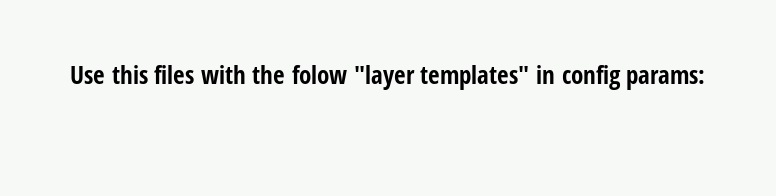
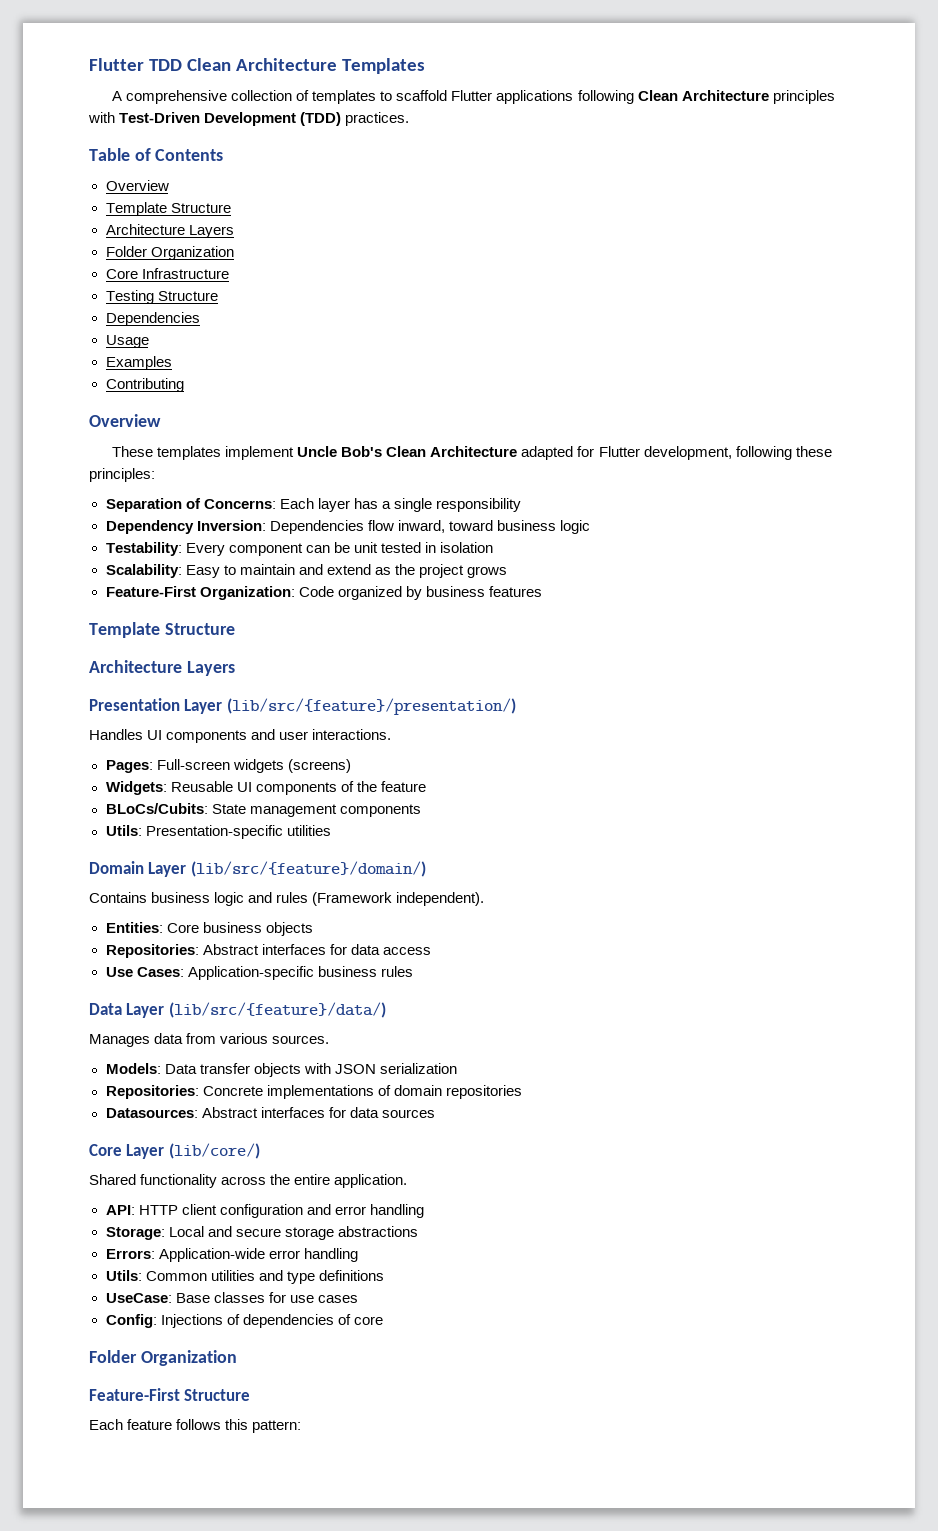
[70,65,706,90] Use this files with the folow "layer templates" in config params: -> [89,58,425,74] [112,90,835,104] [88,112,410,126] [89,148,224,161] [105,180,169,191] [105,202,231,216] [105,224,234,238] [105,246,234,260] [105,268,229,279] [105,290,218,304] [105,312,200,326] [105,335,149,348] [105,356,172,370] [105,378,184,392] [89,414,161,427] [112,446,832,460] [89,468,155,482] [105,498,521,512] [105,520,590,534] [105,542,493,556] [105,564,507,578] [105,586,542,600] [89,622,235,638] [89,660,235,676] [89,698,516,715] [89,729,392,743] [105,759,351,773] [105,781,426,795] [105,803,421,817] [105,825,331,839] [89,861,426,877] [89,892,485,906] [105,922,313,936] [105,944,431,958] [105,966,413,980] [89,1002,386,1018] [89,1033,330,1047] [105,1063,457,1077] [105,1085,522,1099] [105,1107,435,1118] [89,1143,260,1159] [89,1174,408,1188] [105,1204,424,1218] [105,1226,418,1240] [105,1248,358,1262] [105,1270,384,1284] [105,1292,358,1303] [105,1314,383,1328] [89,1350,237,1366] [89,1388,251,1401] [89,1419,302,1433] Flutter TDD Clean Architecture Templates // A comprehensive collection of templates to scaffold Flutter applications following Clean Architecture principles with Test-Driven Development (TDD) practices. // Table of Contents // Overview // Template Structure // Architecture Layers // Folder Organization // Core Infrastructure // Testing Structure // Dependencies // Usage // Examples // Contributing // Overview // These templates implement Uncle Bob's Clean Architecture adapted for Flutter development, following these principles: // Separation of Concerns: Each layer has a single responsibility // Dependency Inversion: Dependencies flow inward, toward business logic // Testability: Every component can be unit tested in isolation // Scalability: Easy to maintain and extend as the project grows // Feature-First Organization: Code organized by business features // Template Structure // Architecture Layers // Presentation Layer (lib/src/{feature}/presentation/) // Handles UI components and user interactions. // Pages: Full-screen widgets (screens) // Widgets: Reusable UI components of the feature // BLoCs/Cubits: State management components // Utils: Presentation-specific utilities // Domain Layer (lib/src/{feature}/domain/) // Contains business logic and rules (Framework independent). // Entities: Core business objects // Repositories: Abstract interfaces for data access // Use Cases: Application-specific business rules // Data Layer (lib/src/{feature}/data/) // Manages data from various sources. // Models: Data transfer objects with JSON serialization // Repositories: Concrete implementations of domain repositories // Datasources: Abstract interfaces for data sources // Core Layer (lib/core/) // Shared functionality across the entire application. // API: HTTP client configuration and error handling // Storage: Local and secure storage abstractions // Errors: Application-wide error handling // Utils: Common utilities and type definitions // UseCase: Base classes for use cases // Config: Injections of dependencies of core // Folder Organization // Feature-First Structure // Each feature follows this pattern:

